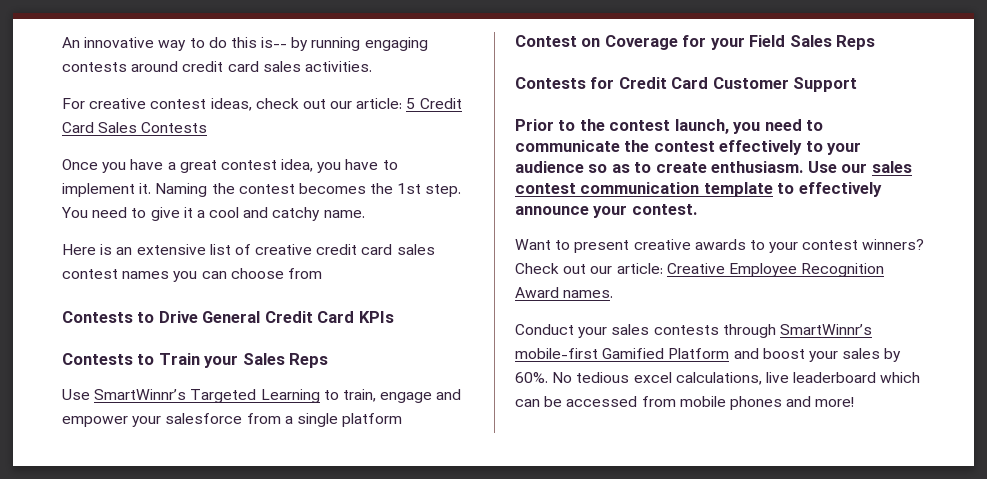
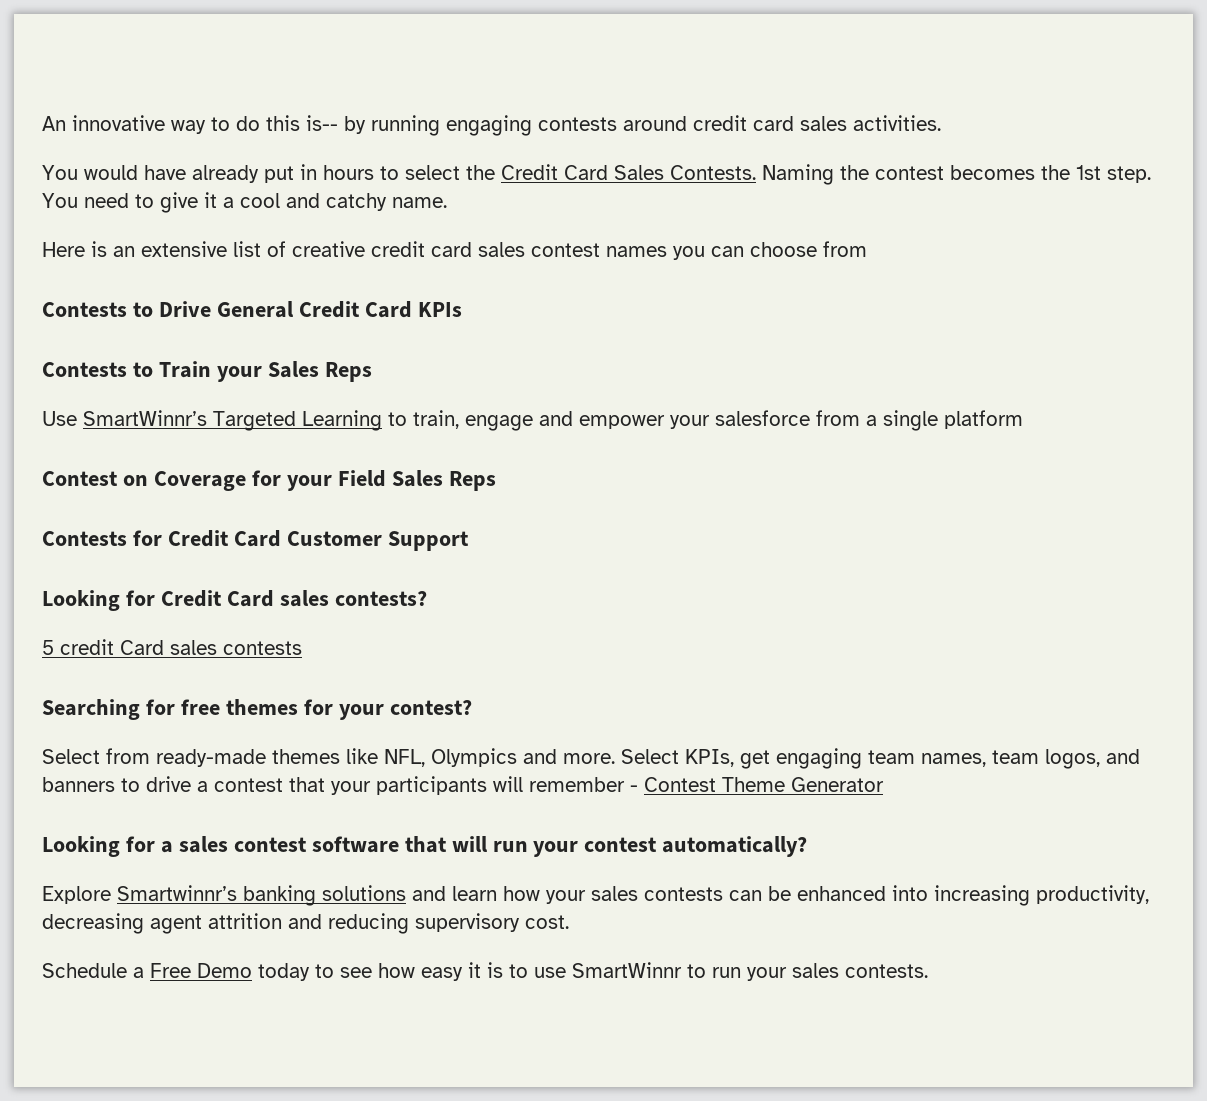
[62,98,462,111] [62,122,208,133] [62,159,398,173] [62,183,152,197] For creative contest ideas, check out our article: 5 Credit Card Sales Contests // Once you have a great contest idea, you have to implement it. -> [42,164,756,183] You would have already put in hours to select the Credit Card Sales Contests.
[515,119,824,134] [515,140,862,155] [515,161,912,173] [515,182,882,197] [515,204,697,218] [515,239,925,253] [515,263,885,277] [515,287,614,298] [515,324,872,338] [515,348,902,362] [515,372,921,385] [515,396,855,410] Prior to the contest launch, you need to communicate the contest effectively to your audience so as to create enthusiasm. Use our sales contest communication template to effectively announce your contest. // Want to present creative awards to your contest winners? Check out our article: Creative Employee Recognition Award names. // Conduct your sales contests through SmartWinnr’s mobile-first Gamified Platform and boost your sales by 60%. No tedious excel calculations, live leaderboard which can be accessed from mobile phones and more! -> [42,590,427,611] [42,639,302,655] [42,699,472,720] [42,748,1140,769] [42,776,884,795] [42,836,808,857] [42,885,1149,906] [42,913,569,934] [42,962,928,981] Looking for Credit Card sales contests? // 5 credit Card sales contests // Searching for free themes for your contest? // Select from ready-made themes like NFL, Olympics and more. Select KPIs, get engaging team names, team logos, and banners to drive a contest that your participants will remember - Contest Theme Generator // Looking for a sales contest software that will run your contest automatically? // Explore Smartwinnr’s banking solutions and learn how your sales contests can be enhanced into increasing productivity, decreasing agent attrition and reducing supervisory cost. // Schedule a Free Demo today to see how easy it is to use SmartWinnr to run your sales contests.

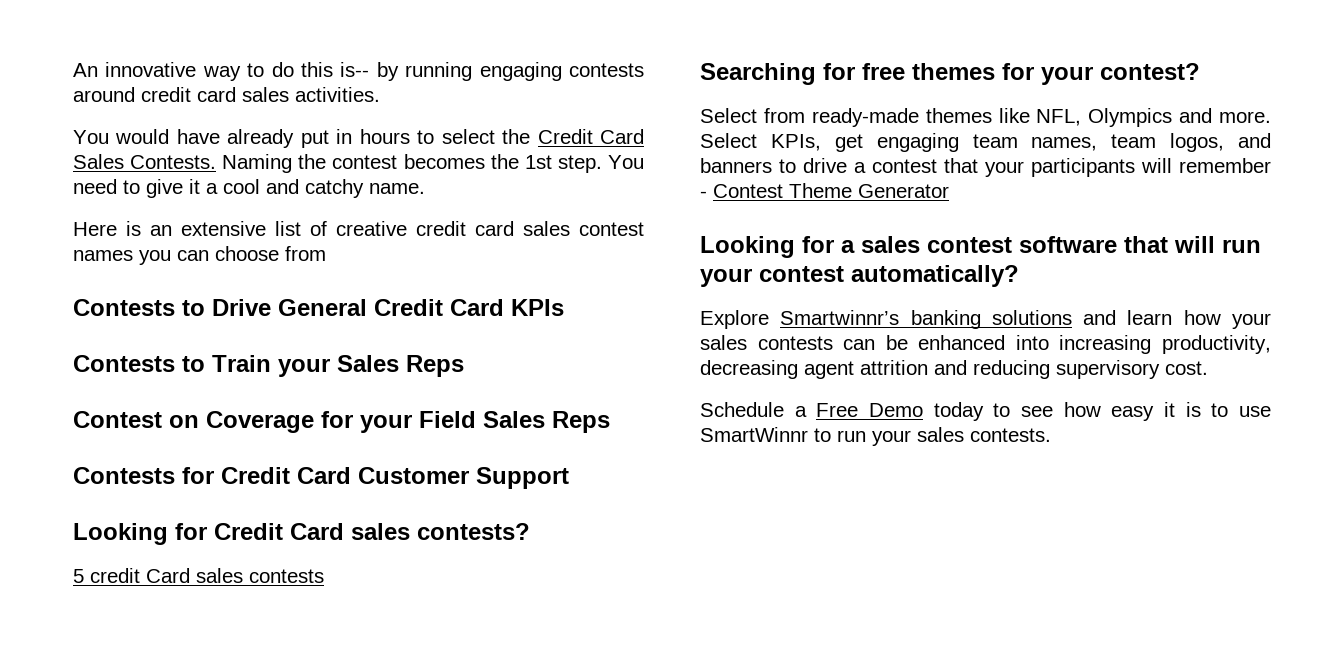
[42,410,1023,431] // Use SmartWinnr’s Targeted Learning to train, engage and empower your salesforce from a single platform -> (464, 366) none

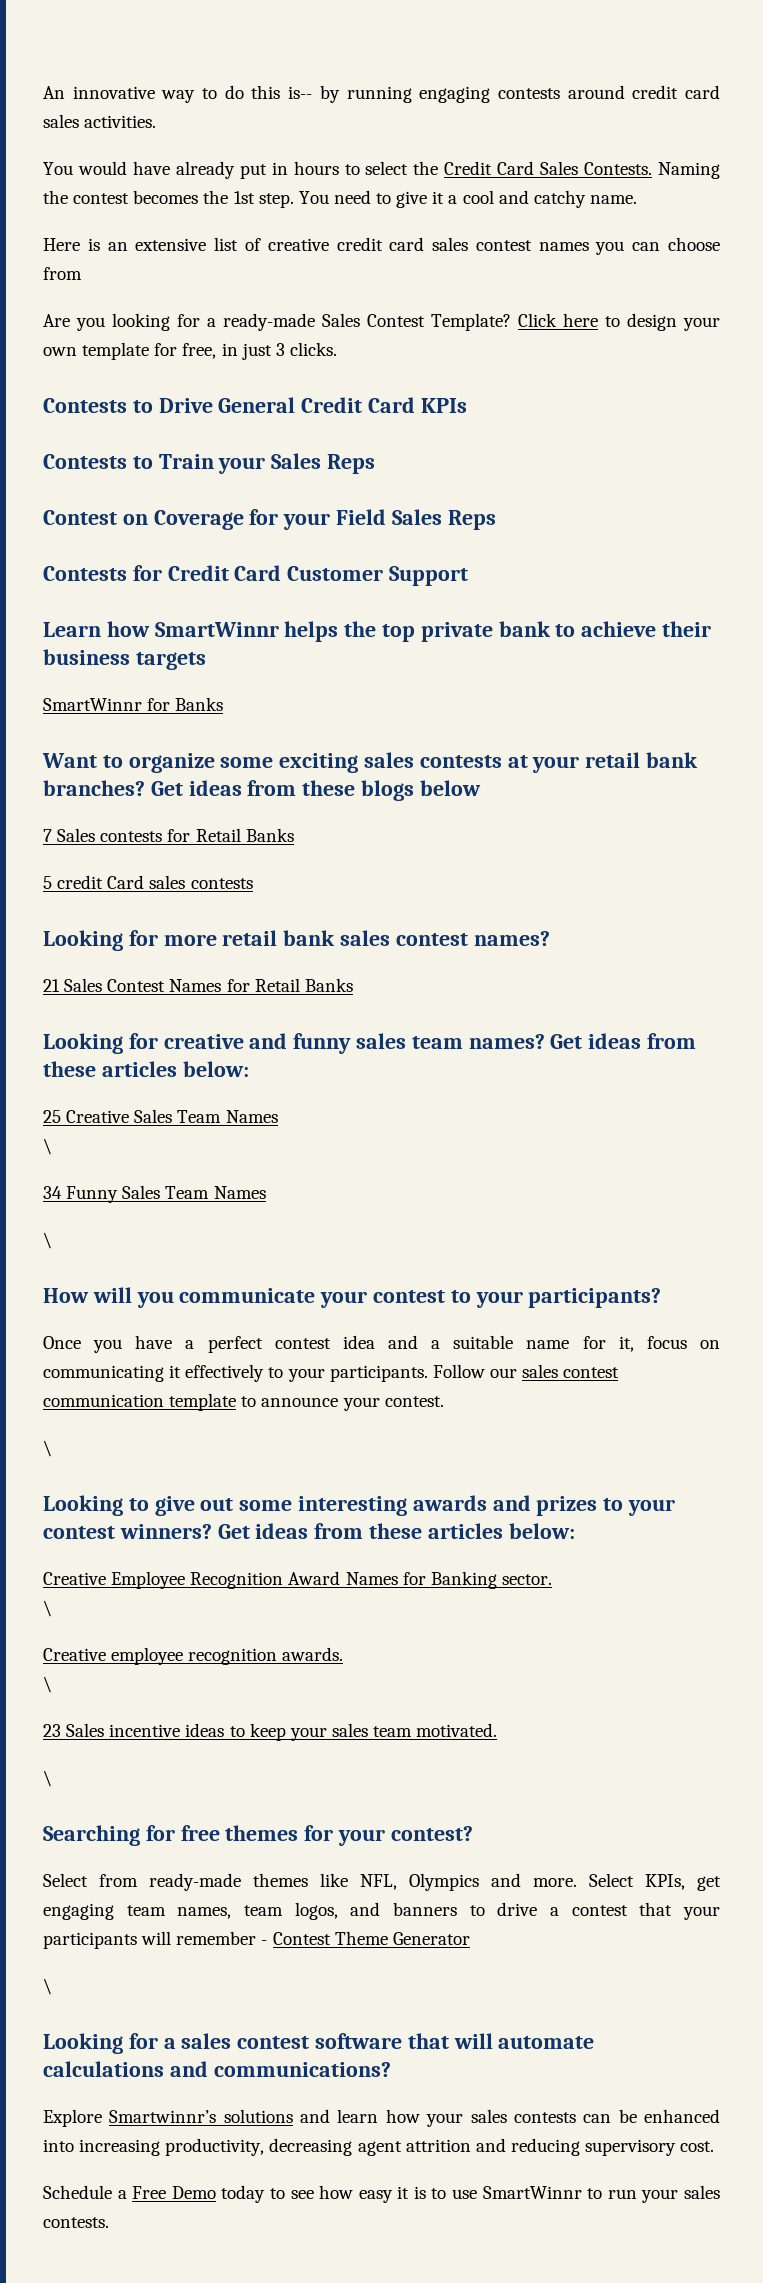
(326, 253) none -> [43,313,720,331] [43,342,337,360] // Are you looking for a ready-made Sales Contest Template? Click here to design your own template for free, in just 3 clicks.
[73,523,530,545] Looking for Credit Card sales contests? -> [43,621,712,642] [43,649,206,670] [43,697,224,711] [42,752,699,773] [43,780,481,801] [43,828,294,842] Learn how SmartWinnr helps the top private bank to achieve their business targets // SmartWinnr for Banks // Want to organize some exciting sales contests at your retail bank branches? Get ideas from these blogs below // 7 Sales contests for Retail Banks
(324, 576) none -> [43,930,550,951] [43,978,353,992] [43,1033,697,1054] [43,1061,249,1077] [43,1109,278,1123] [43,1138,52,1155] [43,1185,266,1203] [43,1232,52,1249] [43,1287,662,1308] [43,1335,720,1353] [43,1364,620,1382] [43,1393,444,1411] [43,1440,52,1457] [43,1495,676,1516] [43,1523,575,1539] [43,1571,552,1589] [43,1600,52,1617] [43,1647,344,1665] [43,1676,52,1693] [43,1723,498,1741] [43,1770,52,1787] // Looking for more retail bank sales contest names? // 21 Sales Contest Names for Retail Banks // Looking for creative and funny sales team names? Get ideas from these articles below: // 25 Creative Sales Team Names // \ // 34 Funny Sales Team Names // \ // How will you communicate your contest to your participants? // Once you have a perfect contest idea and a suitable name for it, focus on communicating it effectively to your participants. Follow our sales contest communication template to announce your contest. // \ // Looking to give out some interesting awards and prizes to your contest winners? Get ideas from these articles below: // Creative Employee Recognition Award Names for Banking sector. // \ // Creative employee recognition awards. // \ // 23 Sales incentive ideas to keep your sales team motivated. // \
(949, 191) none -> [43,1978,52,1995] // \
[1222,240,1261,253] [700,265,1019,287] run your contest automatically? -> [498,2036,595,2049] [43,2061,391,2077] automate calculations and communications?
[910,310,981,329] banking -> (217, 2116) none

